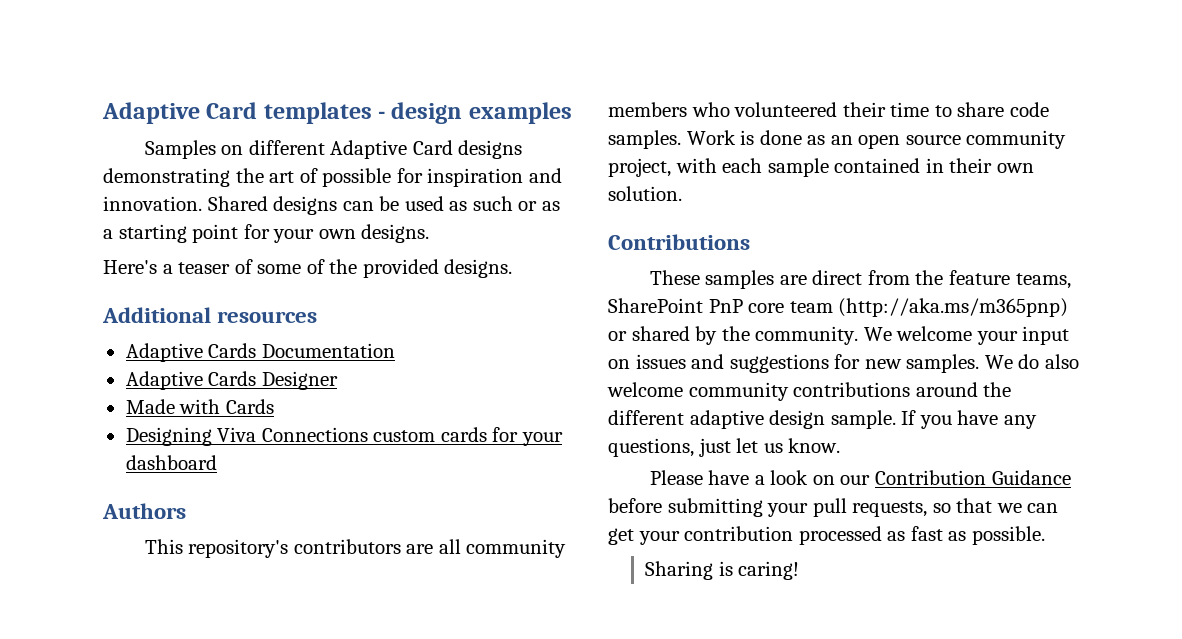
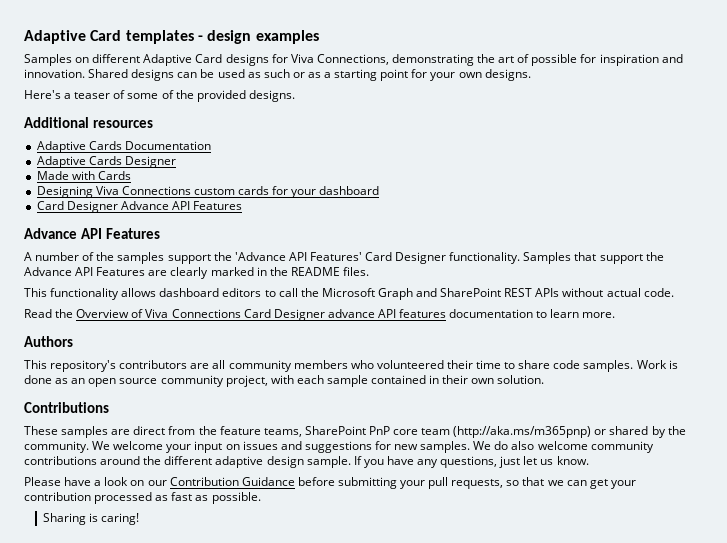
(523, 149) none -> [271,54,389,65] for Viva Connections,
(217, 462) none -> [36,201,243,213] [24,228,160,239] [24,252,664,264] [24,267,369,279] [24,288,674,300] [24,309,616,321] // Card Designer Advance API Features // Advance API Features // A number of the samples support the 'Advance API Features' Card Designer functionality. Samples that support the Advance API Features are clearly marked in the README files. // This functionality allows dashboard editors to call the Microsoft Graph and SharePoint REST APIs without actual code. // Read the Overview of Viva Connections Card Designer advance API features documentation to learn more.

